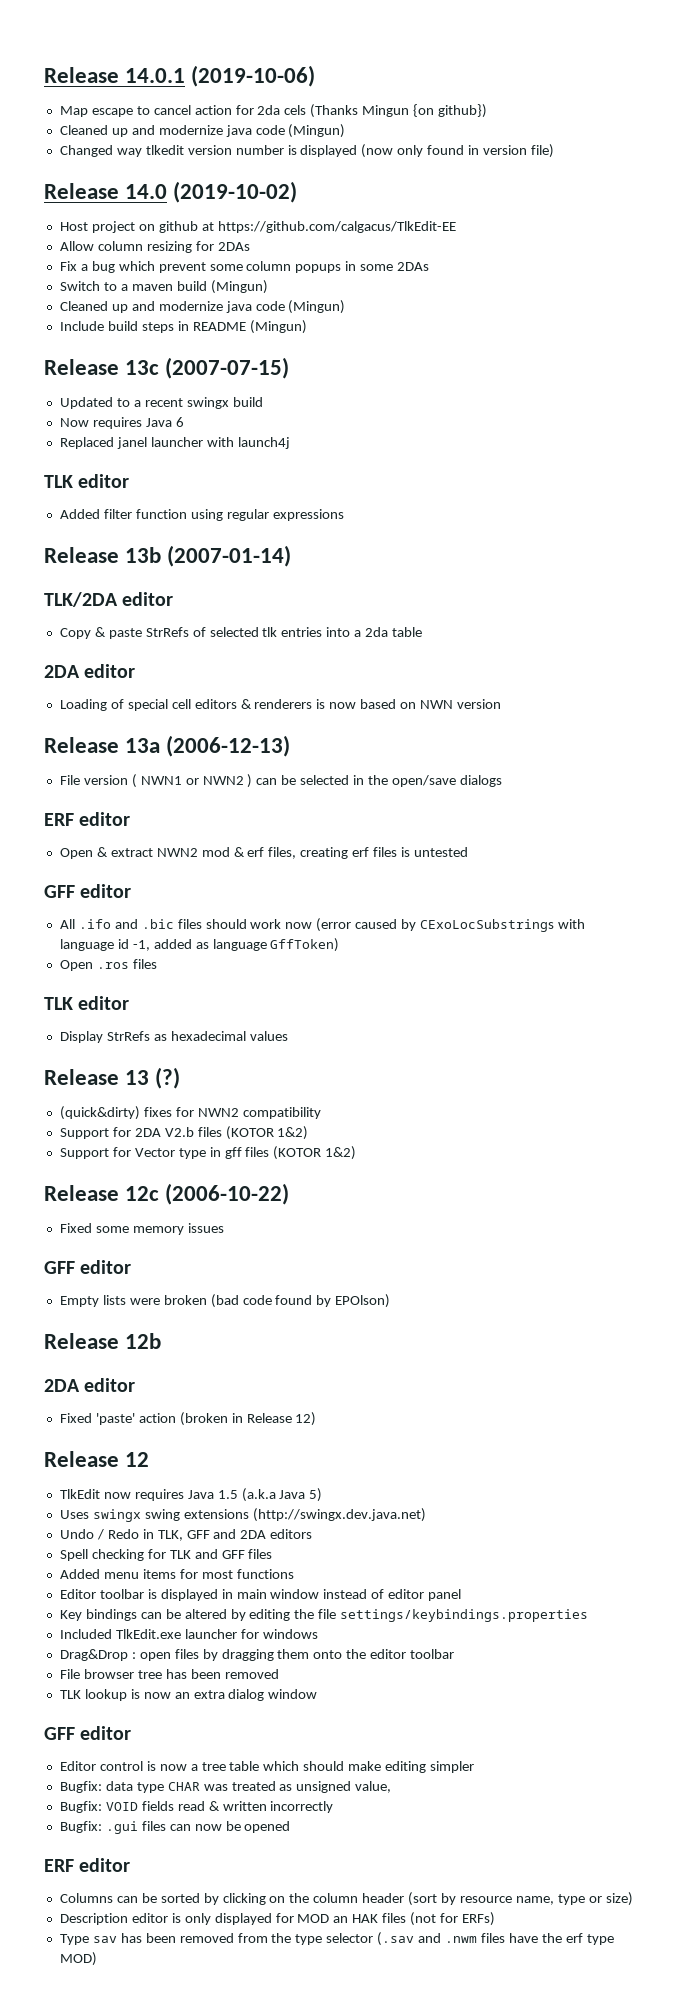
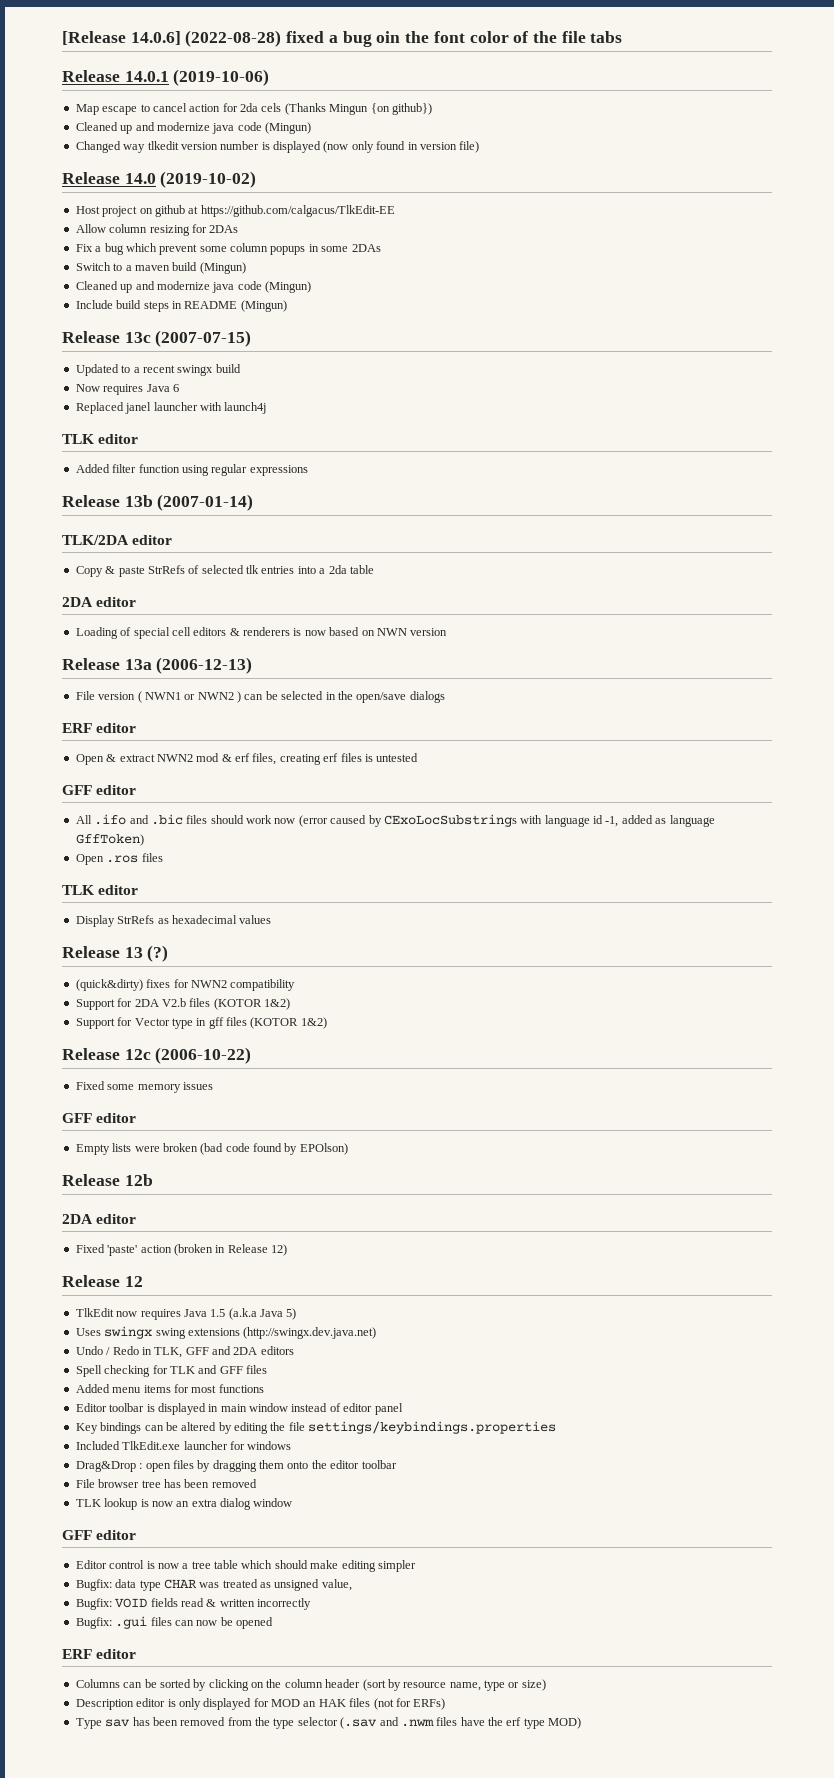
(44, 75) none -> [62,30,623,47] [Release 14.0.6] (2022-08-28) fixed a bug oin the font color of the file tabs //

